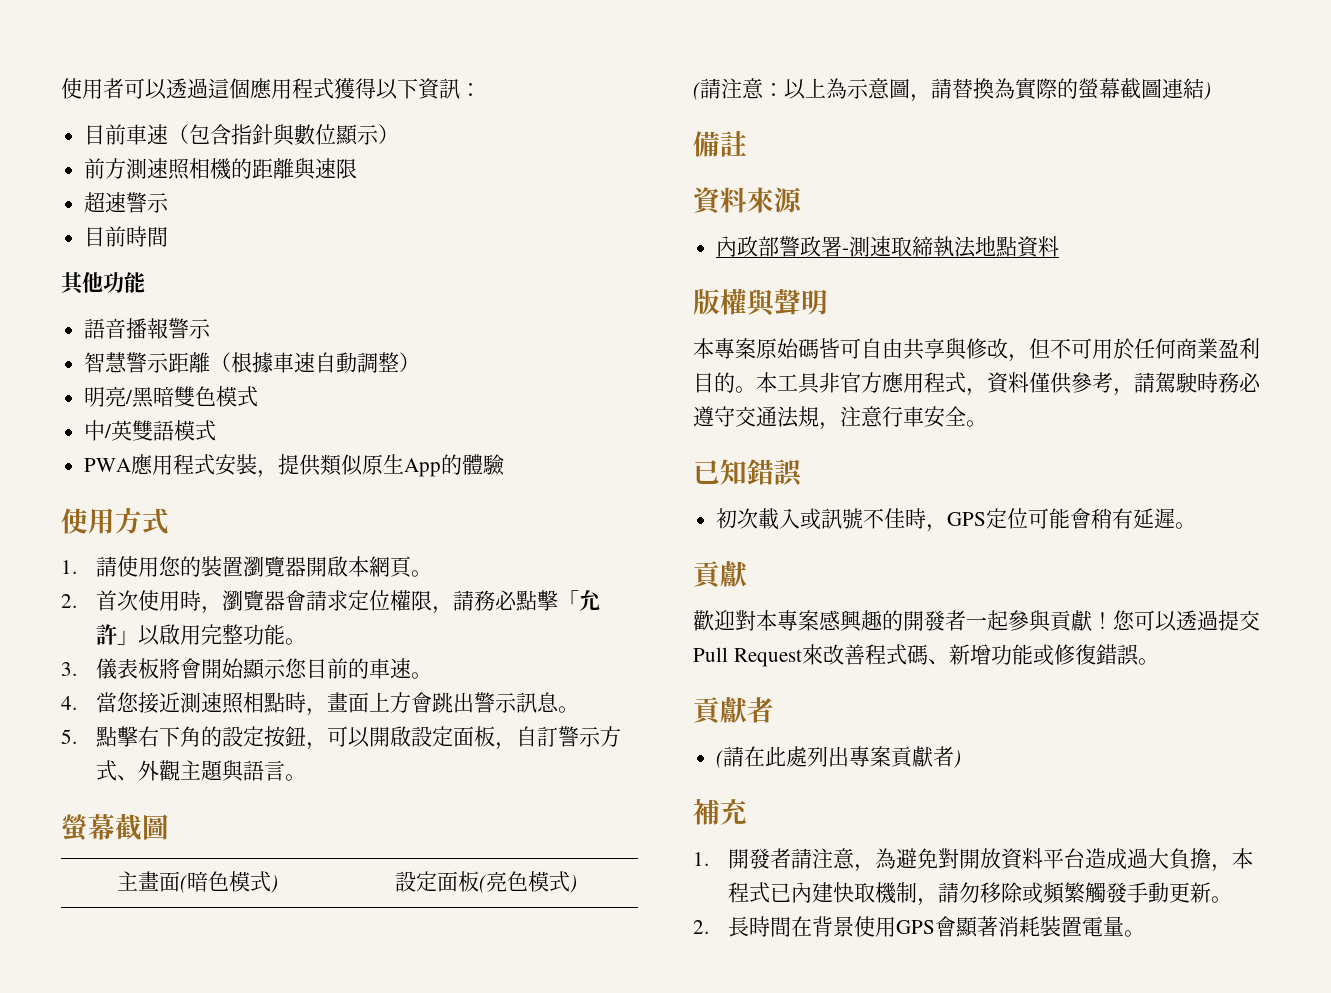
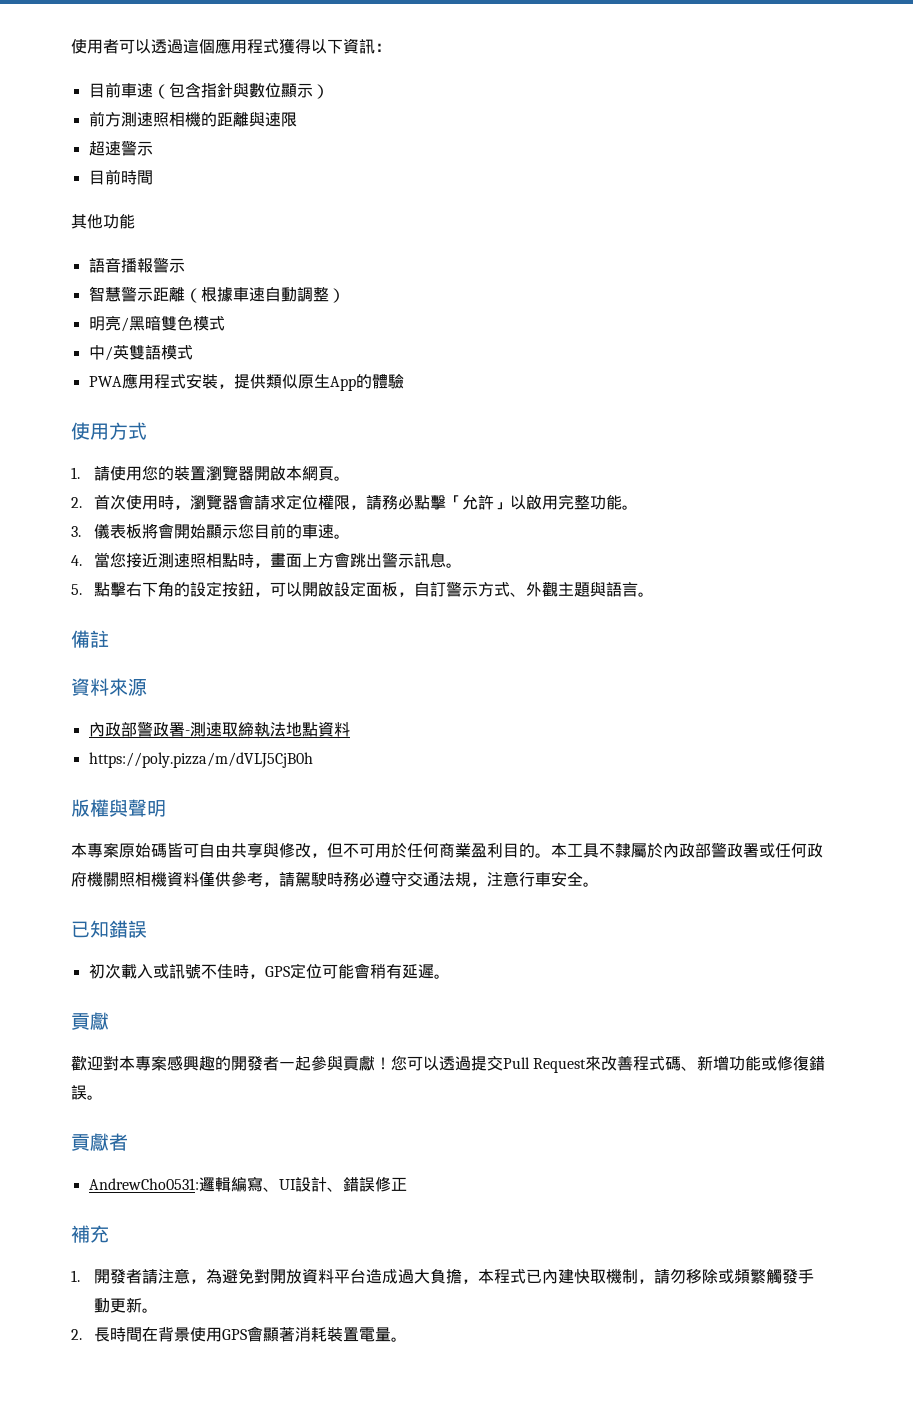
[61,813,169,841] [117,871,278,893] [394,871,577,893] [693,78,1211,102] // 螢幕截圖 // 主畫面(暗色模式) | 設定面板(亮色模式) // (請注意：以上為示意圖，請替換為實際的螢幕截圖連結) -> (655, 594) none
(1060, 246) none -> [88,752,313,768] // https://poly.pizza/m/dVLJ5CjB0h
[819,372,987,396] 非官方應用程式， -> [599,843,823,858] [71,871,167,887] 不隸屬於內政部警政署或任何政府機關照相機
[716,746,962,768] (請在此處列出專案貢獻者) -> [88,1176,407,1192] AndrewCho0531:邏輯編寫、UI設計、錯誤修正

